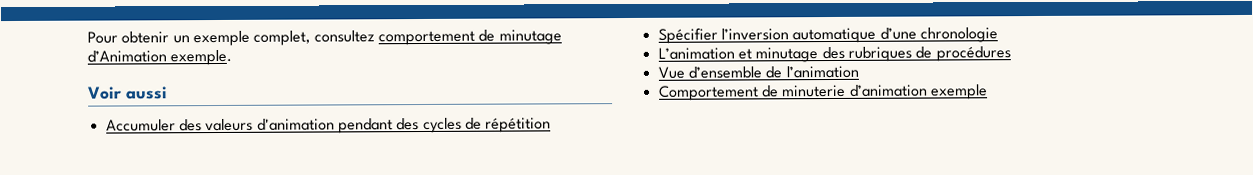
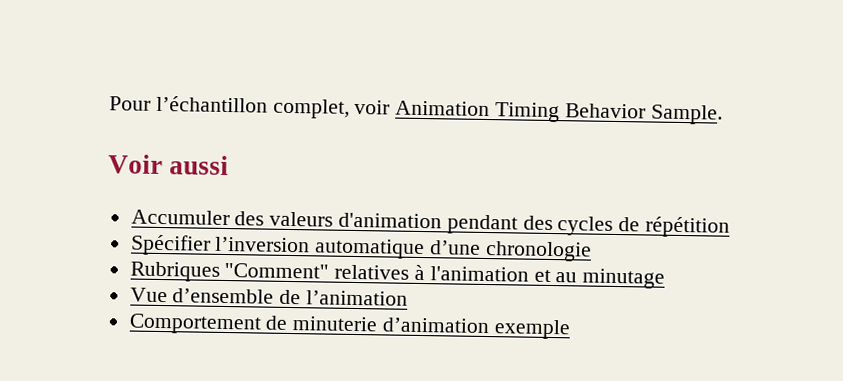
[121,29,562,47] [87,49,233,66] obtenir un exemple complet, consultez comportement de minutage d’Animation exemple. -> [155,95,723,125] l’échantillon complet, voir Animation Timing Behavior Sample.
[657,46,1011,63] L’animation et minutage des rubriques de procédures -> [129,261,666,289] Rubriques "Comment" relatives à l'animation et au minutage

